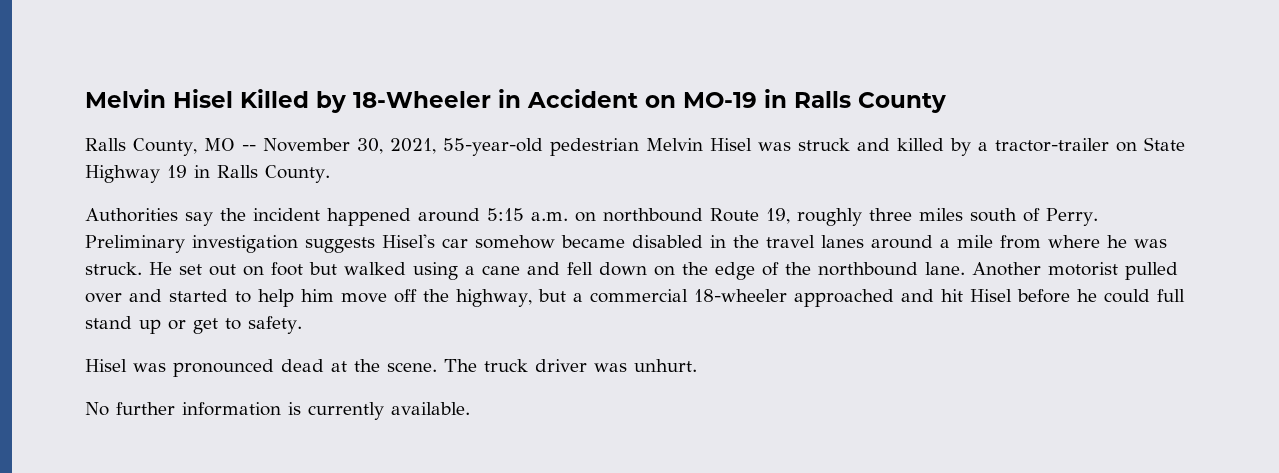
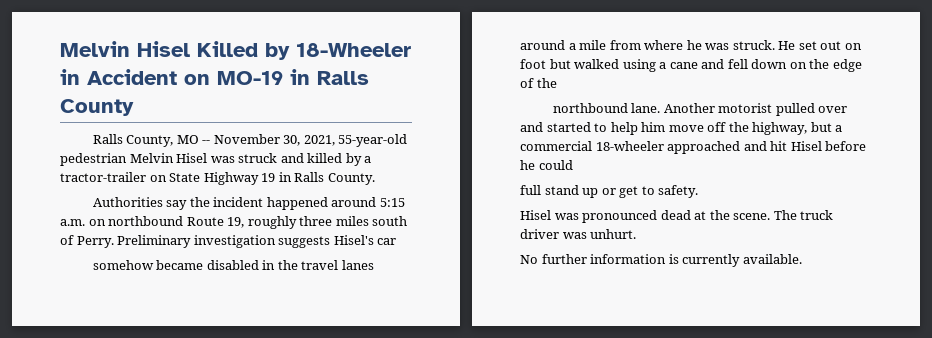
(468, 243) none -> (397, 241) //
(811, 268) none -> (557, 83) //
(1150, 296) none -> (573, 165) //

